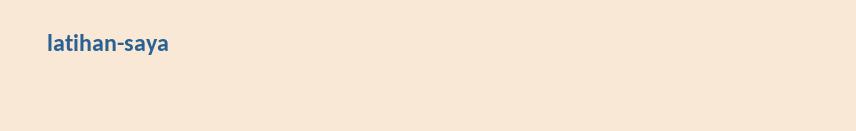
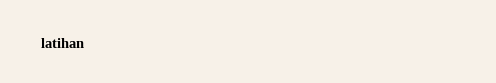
[47,34,169,55] latihan-saya -> [41,38,84,48] latihan

